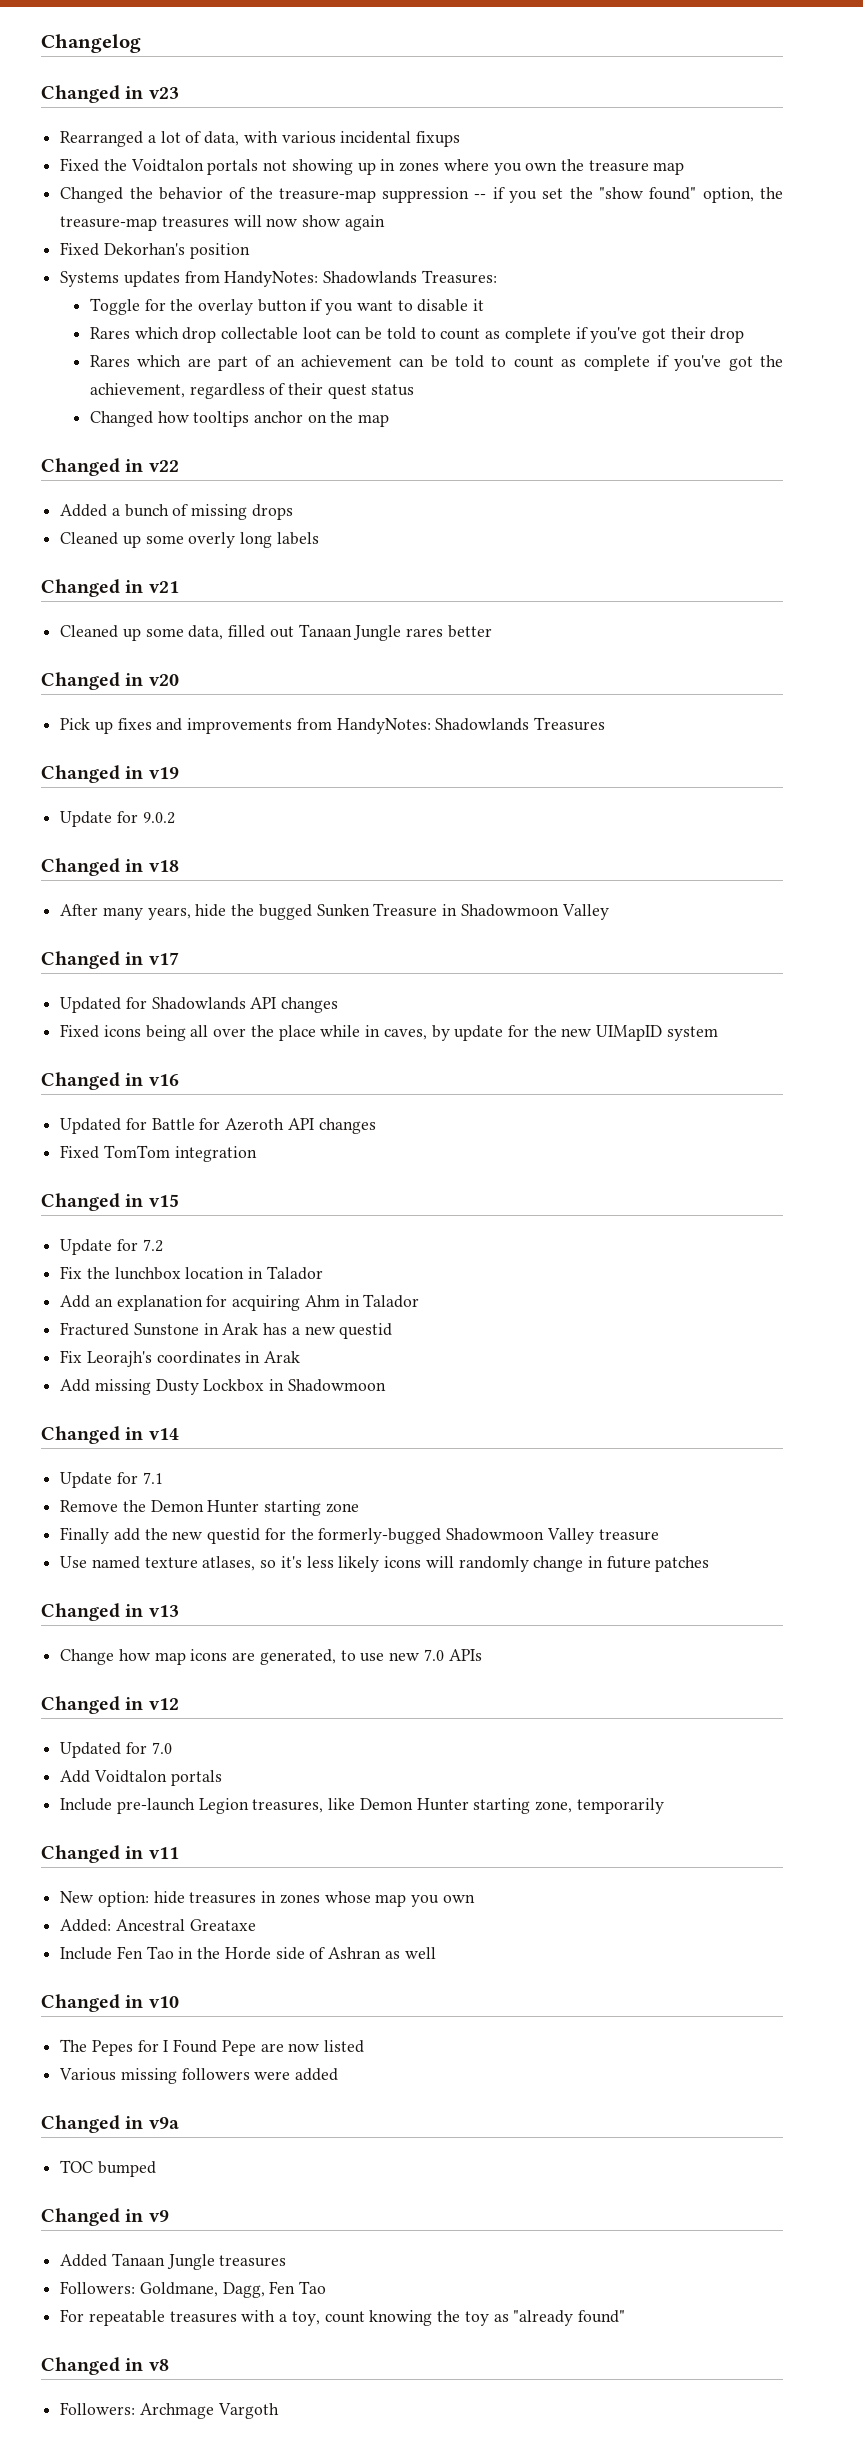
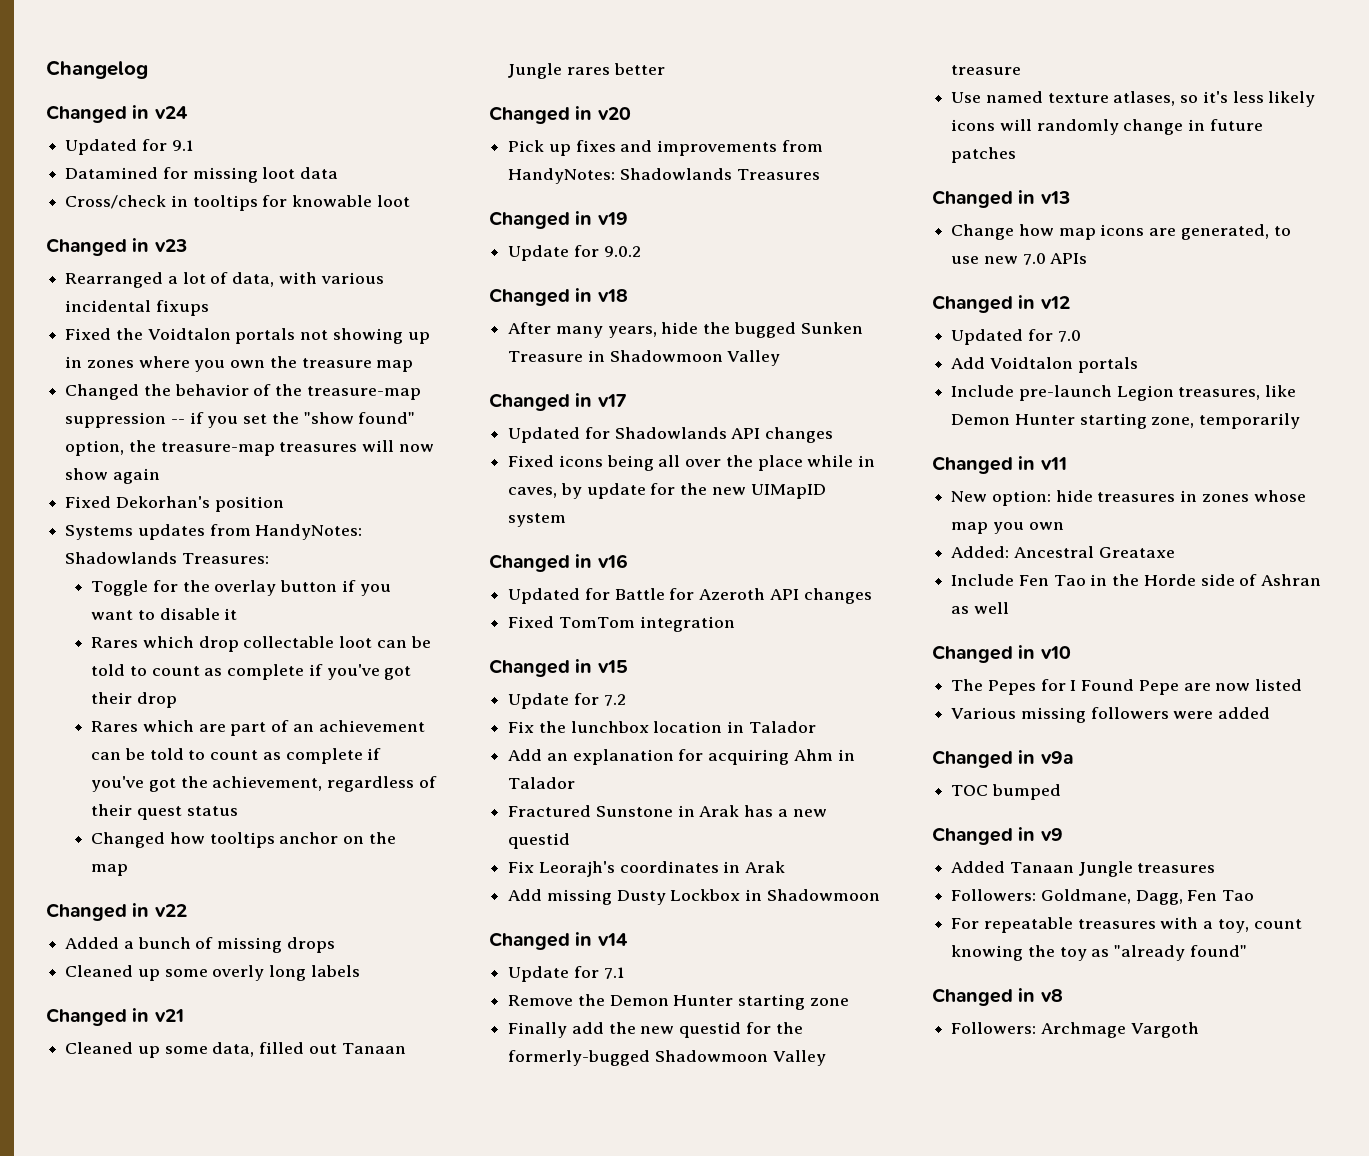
(141, 43) none -> [46,105,188,123] [65,139,193,155] [65,167,339,183] [65,195,410,211] // Changed in v24 // Updated for 9.1 // Datamined for missing loot data // Cross/check in tooltips for knowable loot

